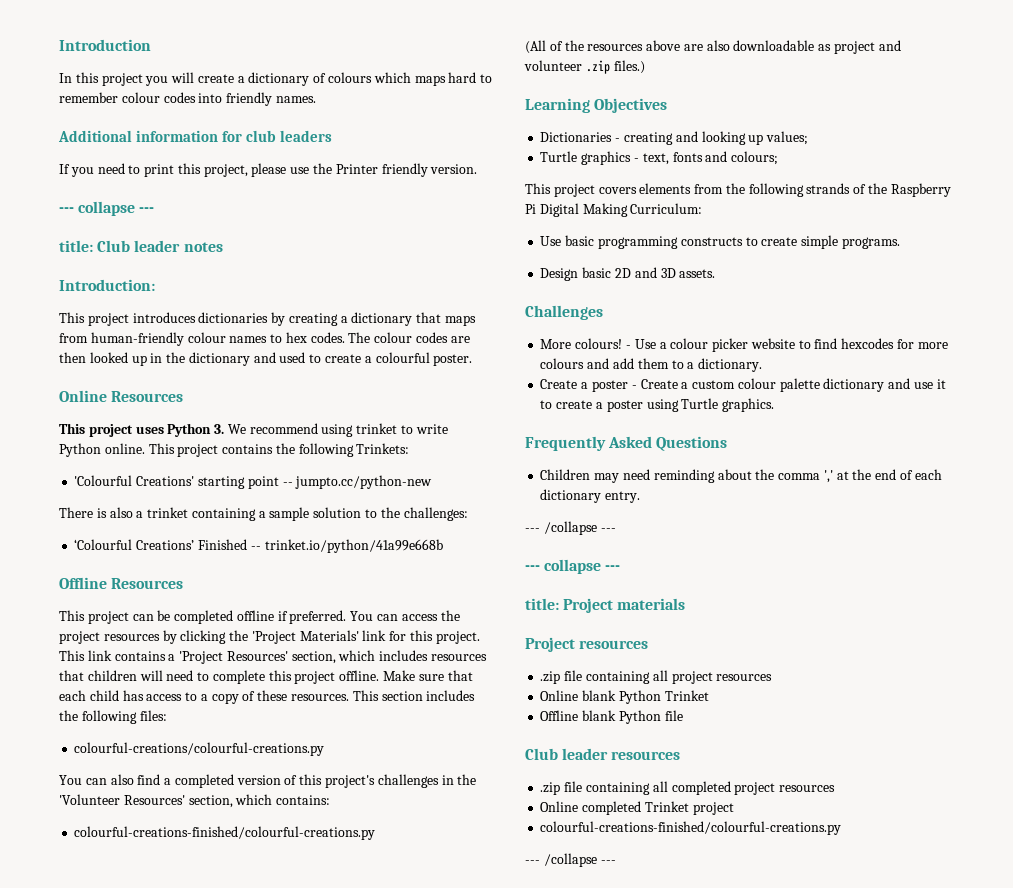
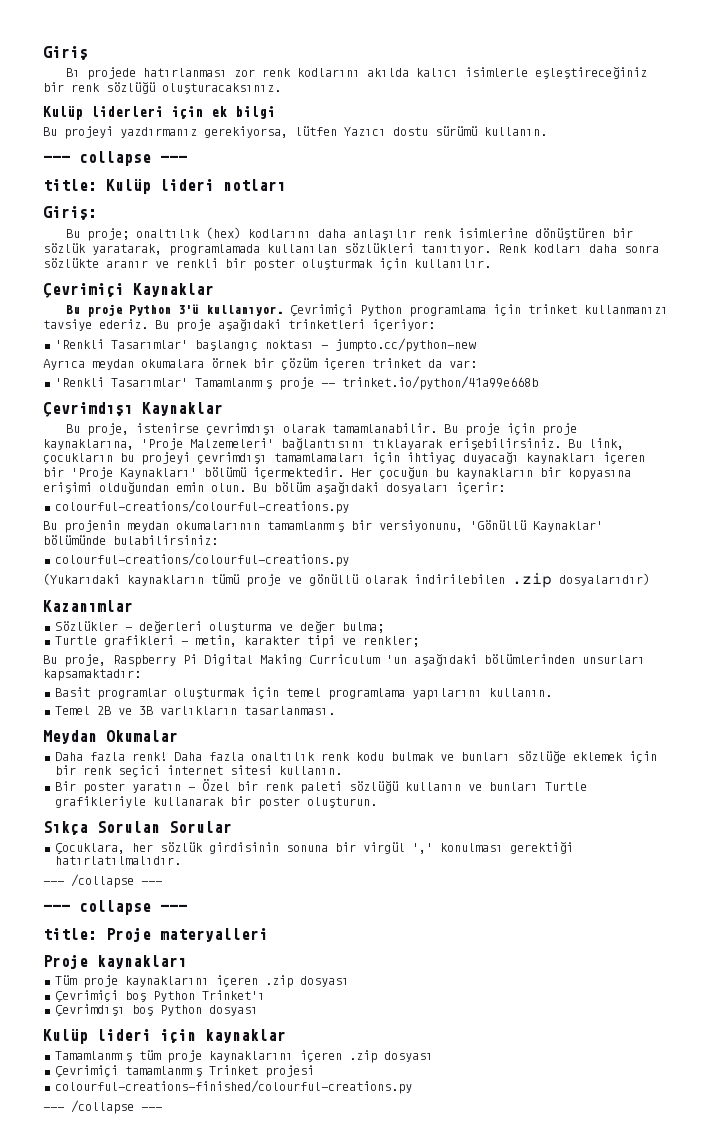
[59,39,151,51] [59,72,493,86] [59,92,316,106] [58,130,332,142] [59,163,478,177] [59,201,155,216] [59,240,223,252] [59,279,155,291] [59,312,477,326] [59,332,470,346] [59,352,473,366] [59,390,184,402] [59,423,448,437] [59,443,410,457] [74,475,433,489] [59,507,468,521] [74,539,443,553] [59,577,184,589] [59,610,460,624] [59,630,480,644] [59,650,488,664] [59,670,473,684] [59,690,476,704] [59,710,167,724] [74,742,325,756] [59,774,477,788] [59,794,331,808] [74,826,376,840] [525,40,901,54] [524,60,645,74] [525,98,668,113] [540,131,809,145] [540,151,779,165] [525,183,951,197] [525,203,703,217] [540,235,900,249] [540,267,716,281] [525,305,603,320] [540,338,948,352] [540,358,763,372] [540,378,946,392] [540,398,775,412] [525,436,728,451] [540,469,942,483] [540,489,641,503] Introduction // In this project you will create a dictionary of colours which maps hard to remember colour codes into friendly names. // Additional information for club leaders // If you need to print this project, please use the Printer friendly version. // --- collapse --- // title: Club leader notes // Introduction: // This project introduces dictionaries by creating a dictionary that maps from human-friendly colour names to hex codes. The colour codes are then looked up in the dictionary and used to create a colourful poster. // Online Resources // This project uses Python 3. We recommend using trinket to write Python online. This project contains the following Trinkets: // 'Colourful Creations' starting point -- jumpto.cc/python-new // There is also a trinket containing a sample solution to the challenges: // ‘Colourful Creations’ Finished -- trinket.io/python/41a99e668b // Offline Resources // This project can be completed offline if preferred. You can access the project resources by clicking the 'Project Materials' link for this project. This link contains a 'Project Resources' section, which includes resources that children will need to complete this project offline. Make sure that each child has access to a copy of these resources. This section includes the following files: // colourful-creations/colourful-creations.py // You can also find a completed version of this project's challenges in the 'Volunteer Resources' section, which contains: // colourful-creations-finished/colourful-creations.py // (All of the resources above are also downloadable as project and volunteer .zip files.) // Learning Objectives // Dictionaries - creating and looking up values; // Turtle graphics - text, fonts and colours; // This project covers elements from the following strands of the Raspberry Pi Digital Making Curriculum: // Use basic programming constructs to create simple programs. // Design basic 2D and 3D assets. // Challenges // More colours! - Use a colour picker website to find hexcodes for more colours and add them to a dictionary. // Create a poster - Create a custom colour palette dictionary and use it to create a poster using Turtle graphics. // Frequently Asked Questions // Children may need reminding about the comma ',' at the end of each dictionary entry. -> [43,46,88,60] [66,67,648,80] [43,82,281,94] [43,106,275,120] [43,126,547,139] [43,151,187,166] [43,178,286,194] [43,206,97,220] [66,227,634,241] [43,243,659,256] [43,258,491,271] [43,283,214,298] [66,304,669,317] [43,319,435,332] [54,338,476,352] [43,358,477,370] [54,376,538,390] [43,402,223,417] [66,423,578,436] [43,438,624,450] [43,452,645,465] [43,467,631,480] [43,482,505,494] [54,500,349,514] [43,520,603,533] [43,535,218,545] [54,553,349,567] [43,573,650,588] [43,600,133,612] [54,621,384,633] [54,635,419,648] [43,654,645,667] [43,669,141,681] [54,687,552,700] [54,706,335,715] [43,730,178,744] [54,751,657,763] [54,765,342,777] [54,779,587,794] [54,796,377,809] [43,821,232,835] [54,842,573,854] [54,856,181,865] Giriş // Bı projede hatırlanması zor renk kodlarını akılda kalıcı isimlerle eşleştireceğiniz bir renk sözlüğü oluşturacaksınız. // Kulüp liderleri için ek bilgi // Bu projeyi yazdırmanız gerekiyorsa, lütfen Yazıcı dostu sürümü kullanın. // --- collapse --- // title: Kulüp lideri notları // Giriş: // Bu proje; onaltılık (hex) kodlarını daha anlaşılır renk isimlerine dönüştüren bir sözlük yaratarak, programlamada kullanılan sözlükleri tanıtıyor. Renk kodları daha sonra sözlükte aranır ve renkli bir poster oluşturmak için kullanılır. // Çevrimiçi Kaynaklar // Bu proje Python 3'ü kullanıyor. Çevrimiçi Python programlama için trinket kullanmanızı tavsiye ederiz. Bu proje aşağıdaki trinketleri içeriyor: // 'Renkli Tasarımlar' başlangıç noktası - jumpto.cc/python-new // Ayrıca meydan okumalara örnek bir çözüm içeren trinket da var: // 'Renkli Tasarımlar' Tamamlanmış proje -- trinket.io/python/41a99e668b // Çevrimdışı Kaynaklar // Bu proje, istenirse çevrimdışı olarak tamamlanabilir. Bu proje için proje kaynaklarına, 'Proje Malzemeleri' bağlantısını tıklayarak erişebilirsiniz. Bu link, çocukların bu projeyi çevrimdışı tamamlamaları için ihtiyaç duyacağı kaynakları içeren bir 'Proje Kaynakları' bölümü içermektedir. Her çocuğun bu kaynakların bir kopyasına erişimi olduğundan emin olun. Bu bölüm aşağıdaki dosyaları içerir: // colourful-creations/colourful-creations.py // Bu projenin meydan okumalarının tamamlanmış bir versiyonunu, 'Gönüllü Kaynaklar' bölümünde bulabilirsiniz: // colourful-creations/colourful-creations.py // (Yukarıdaki kaynakların tümü proje ve gönüllü olarak indirilebilen .zip dosyalarıdır) // Kazanımlar // Sözlükler - değerleri oluşturma ve değer bulma; // Turtle grafikleri - metin, karakter tipi ve renkler; // Bu proje, Raspberry Pi Digital Making Curriculum 'un aşağıdaki bölümlerinden unsurları kapsamaktadır: // Basit programlar oluşturmak için temel programlama yapılarını kullanın. // Temel 2B ve 3B varlıkların tasarlanması. // Meydan Okumalar // Daha fazla renk! Daha fazla onaltılık renk kodu bulmak ve bunları sözlüğe eklemek için bir renk seçici internet sitesi kullanın. // Bir poster yaratın - Özel bir renk paleti sözlüğü kullanın ve bunları Turtle grafikleriyle kullanarak bir poster oluşturun. // Sıkça Sorulan Sorular // Çocuklara, her sözlük girdisinin sonuna bir virgül ',' konulması gerektiği hatırlatılmalıdır.
[563,598,686,613] [525,637,649,652] [540,670,773,684] [540,690,709,704] [540,710,683,724] [525,748,681,760] [540,781,836,795] [540,801,734,815] Project materials // Project resources // .zip file containing all project resources // Online blank Python Trinket // Offline blank Python file // Club leader resources // .zip file containing all completed project resources // Online completed Trinket project -> [106,927,268,942] [43,954,187,969] [54,975,349,988] [54,990,265,1002] [54,1004,258,1016] [43,1028,286,1044] [54,1050,433,1063] [54,1065,314,1078] Proje materyalleri // Proje kaynakları // Tüm proje kaynaklarını içeren .zip dosyası // Çevrimiçi boş Python Trinket'ı // Çevrimdışı boş Python dosyası // Kulüp lideri için kaynaklar // Tamamlanmış tüm proje kaynaklarını içeren .zip dosyası // Çevrimiçi tamamlanmış Trinket projesi

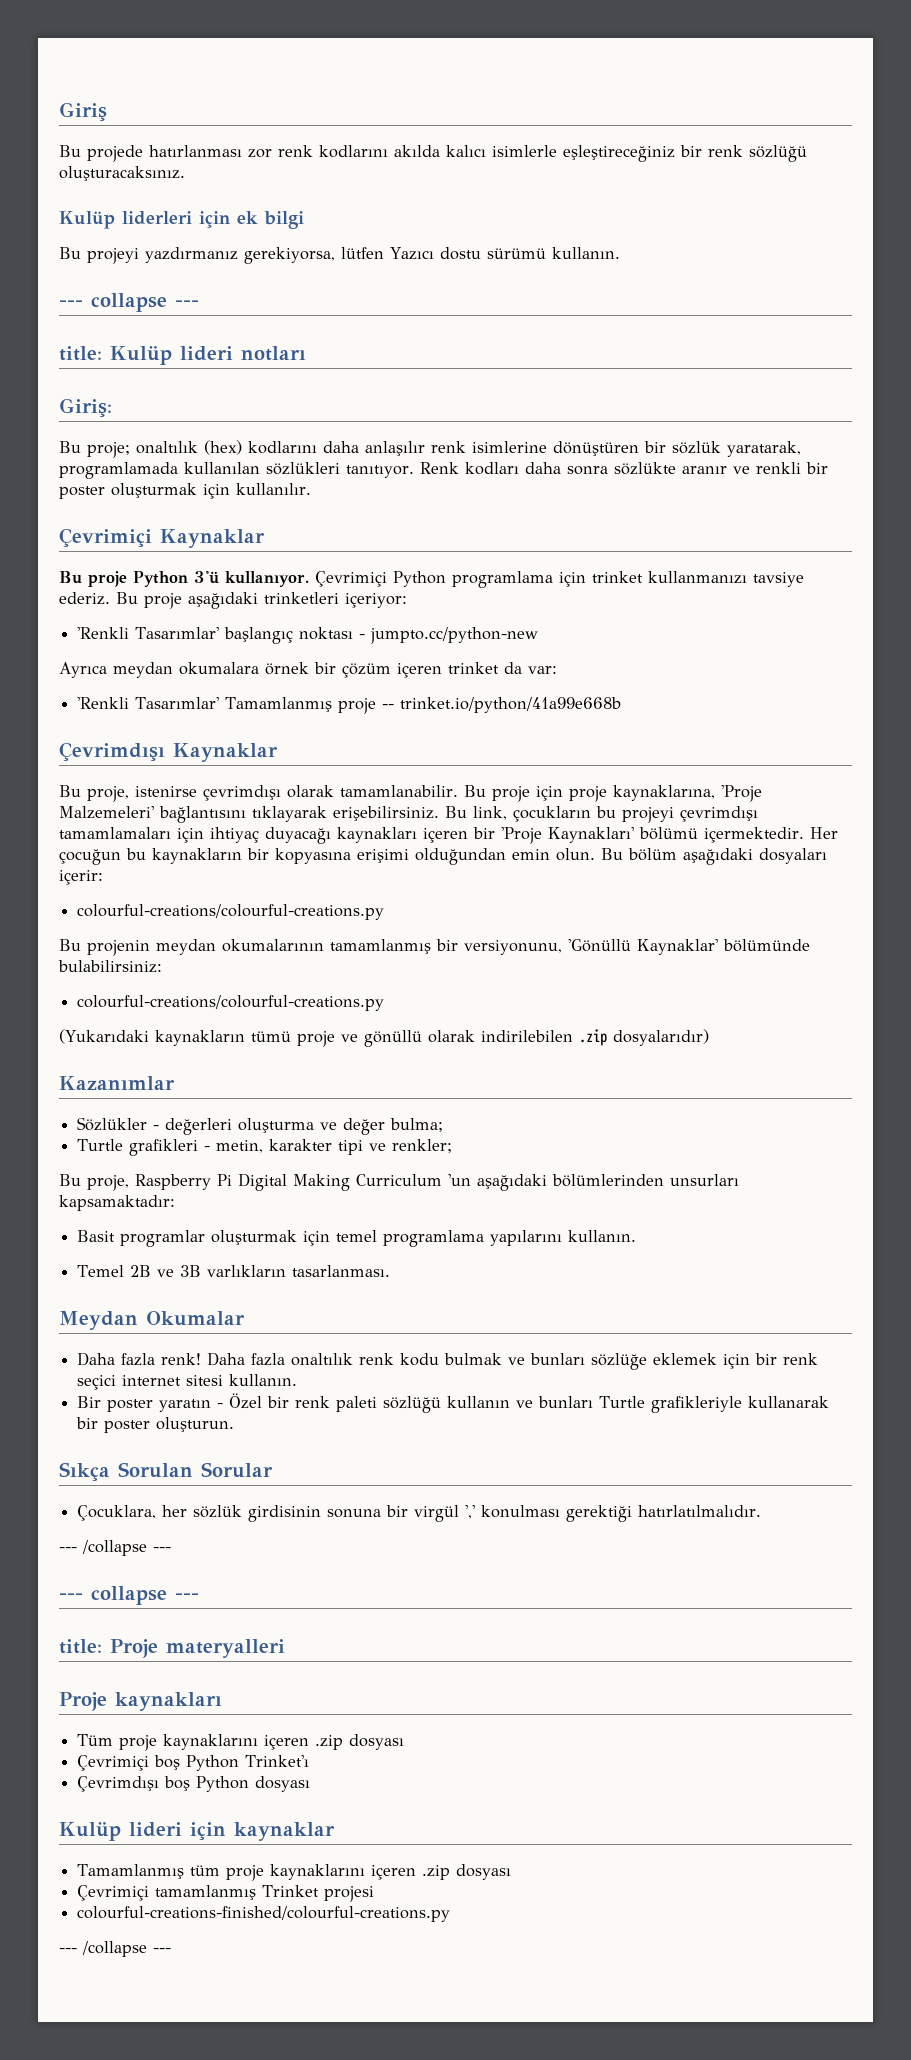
[66,68,81,77] Bı -> [59,145,81,157] Bu

